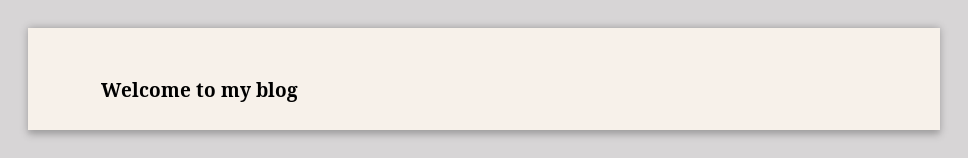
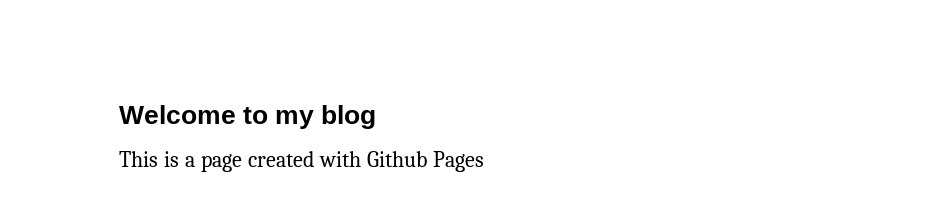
(299, 92) none -> [119,151,484,172] // This is a page created with Github Pages

